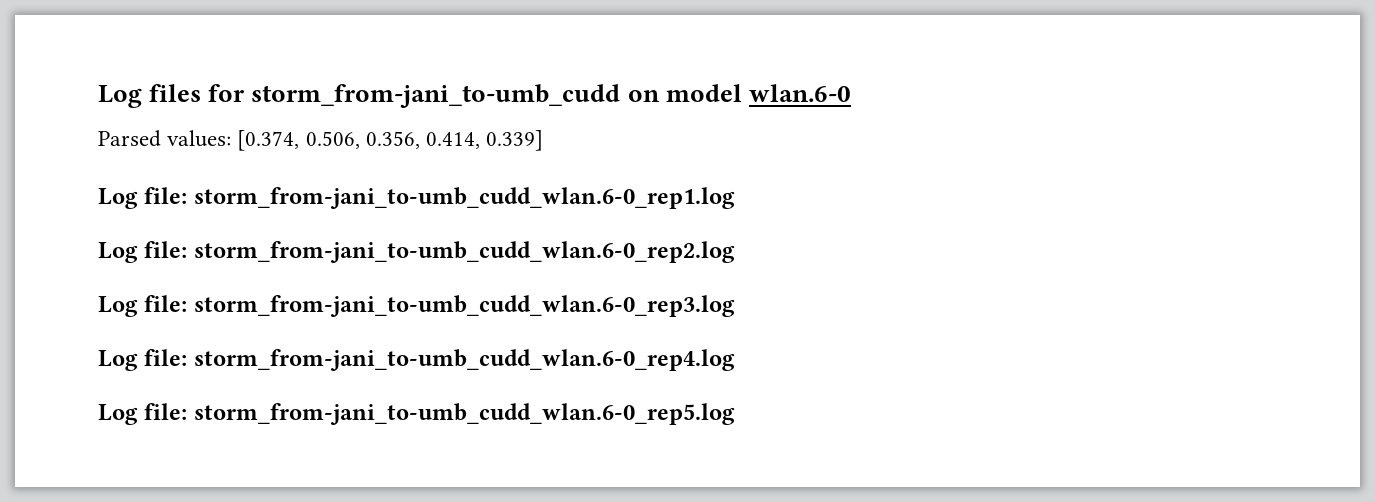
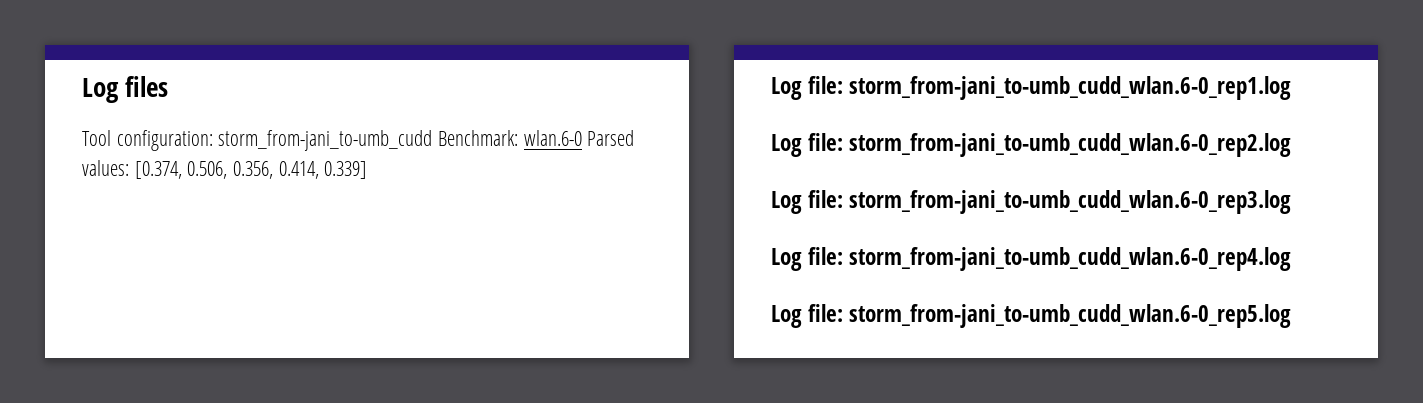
[208,84,742,108] for storm_from-jani_to-umb_cudd on model -> [82,130,518,151] // Tool configuration: storm_from-jani_to-umb_cudd Benchmark:
(851, 93) // -> (582, 138) none

